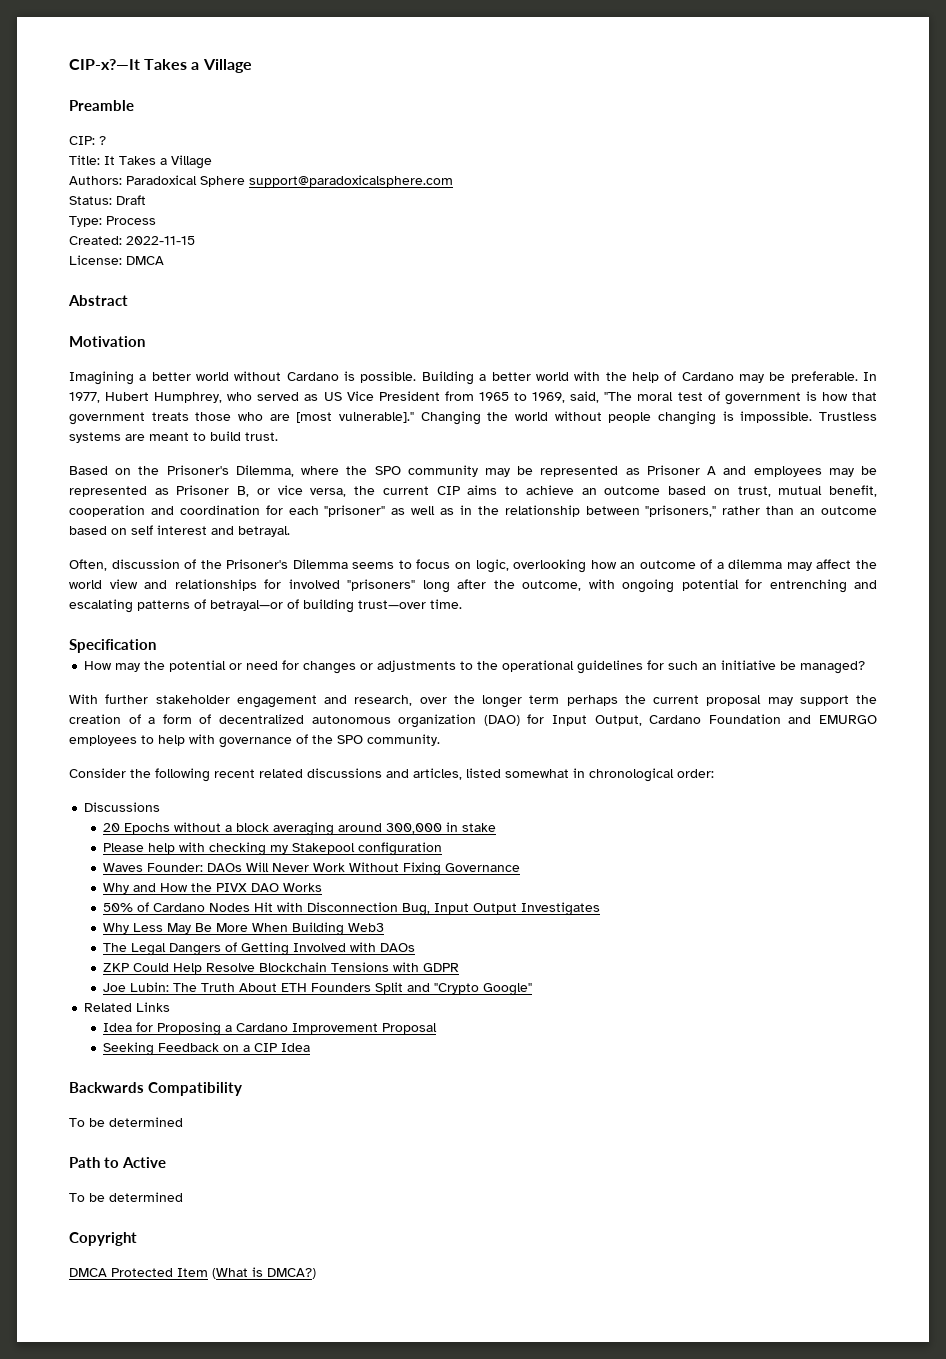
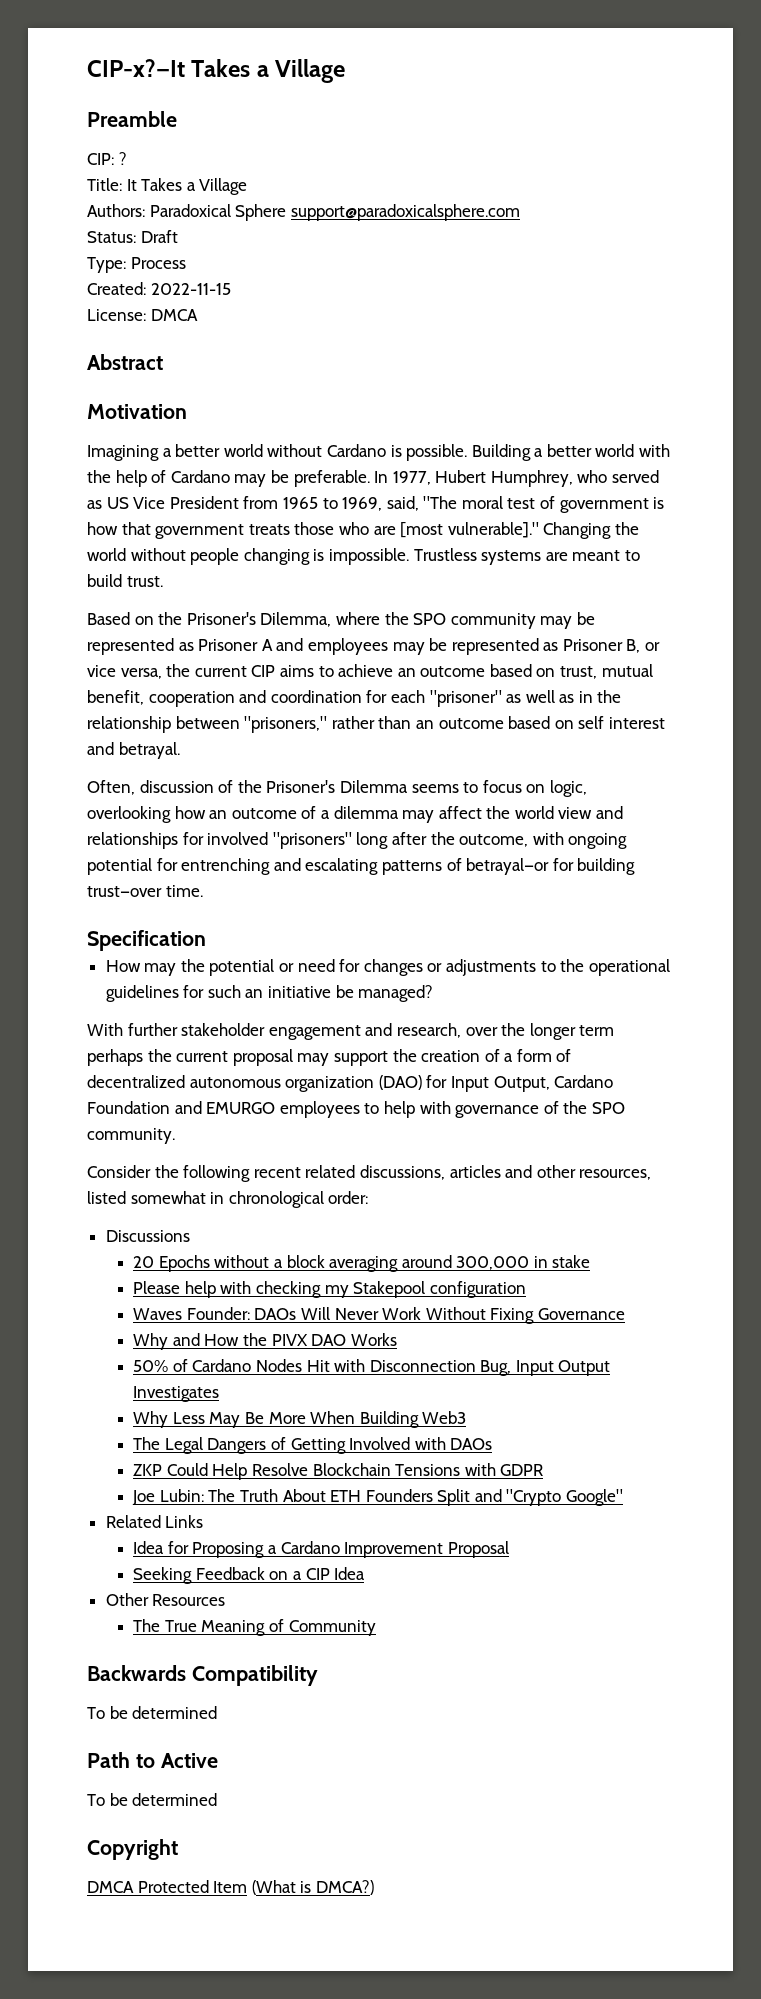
[287,599,299,609] of -> [552,858,574,871] for
[307,768,462,780] discussions and articles, -> [359,1165,652,1180] discussions, articles and other resources,
(311, 1047) none -> [105,1593,226,1606] [133,1619,376,1636] // Other Resources // The True Meaning of Community

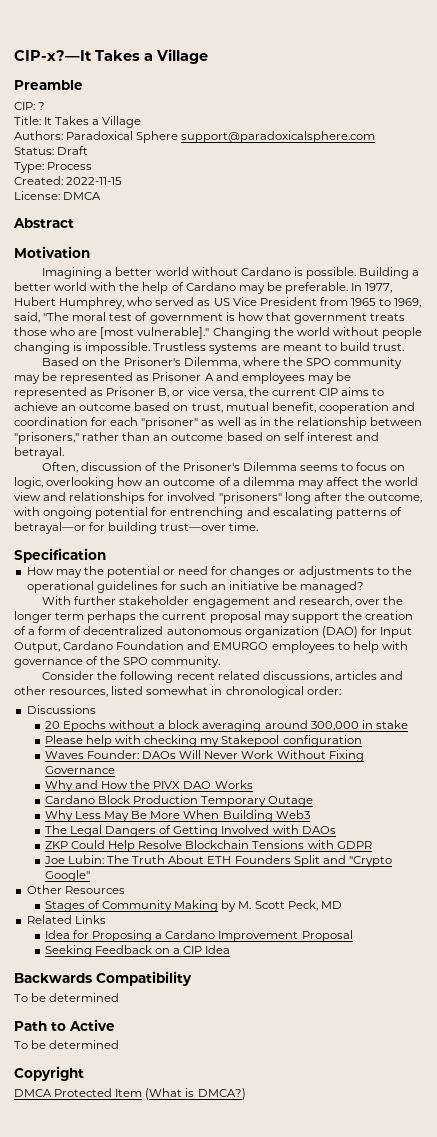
[133,1359,611,1376] [133,1386,220,1402] 50% of Cardano Nodes Hit with Disconnection Bug, Input Output Investigates -> [44,795,314,807] Cardano Block Production Temporary Outage
(624, 1497) none -> [26,885,125,894] [44,900,342,912] // Other Resources // Stages of Community Making by M. Scott Peck, MD
[105,1593,226,1606] [133,1619,376,1636] // Other Resources // The True Meaning of Community -> (231, 949) none

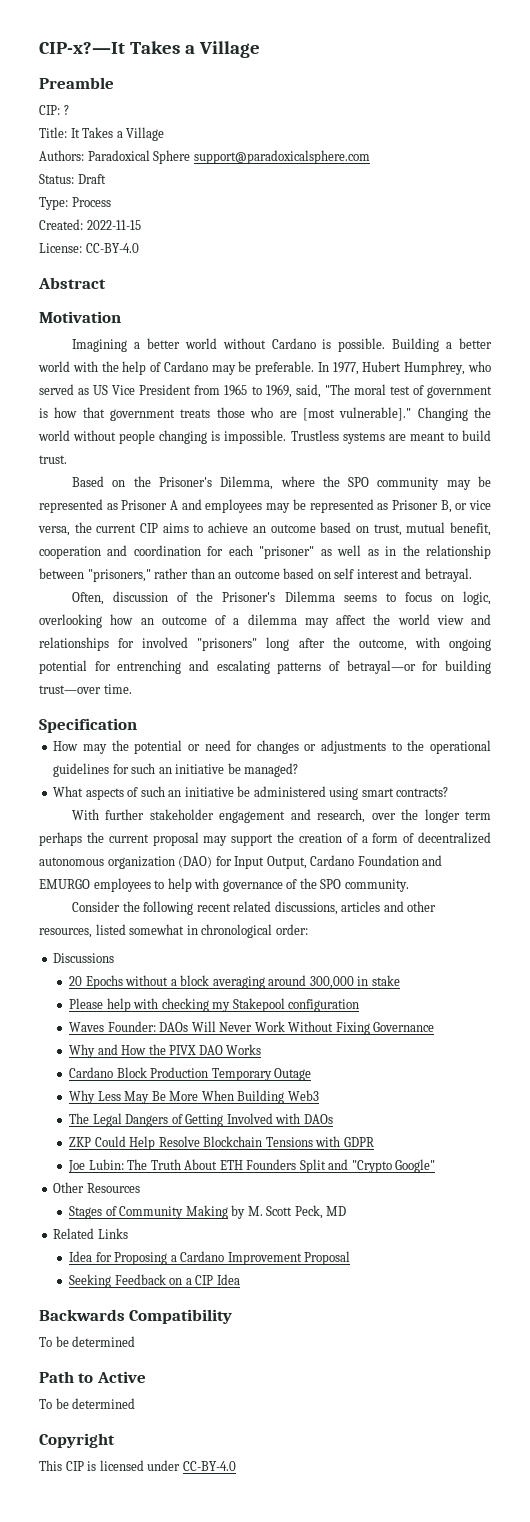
[63,192,102,200] DMCA -> [85,243,139,253] CC-BY-4.0
(365, 587) none -> [53,786,449,800] // What aspects of such an initiative be administered using smart contracts?
[14,1088,246,1100] DMCA Protected Item (What is DMCA?) -> [39,1460,236,1471] This CIP is licensed under CC-BY-4.0

